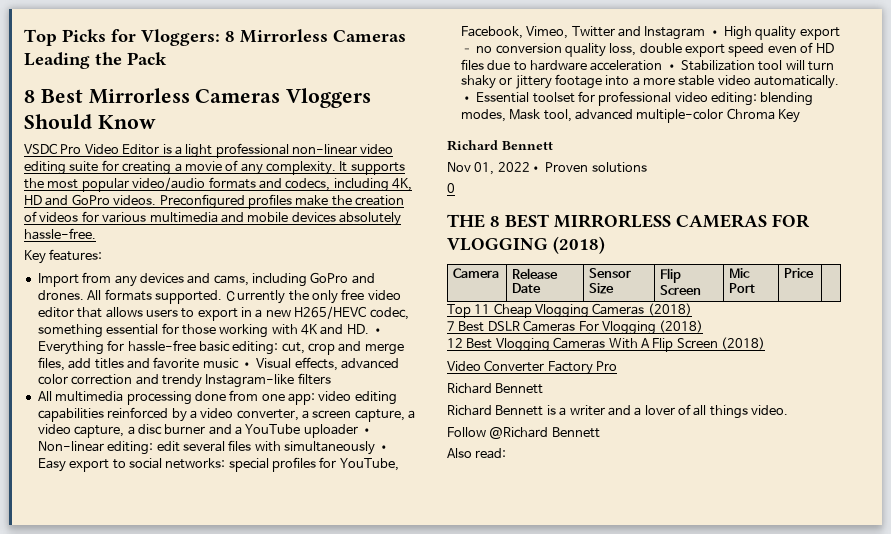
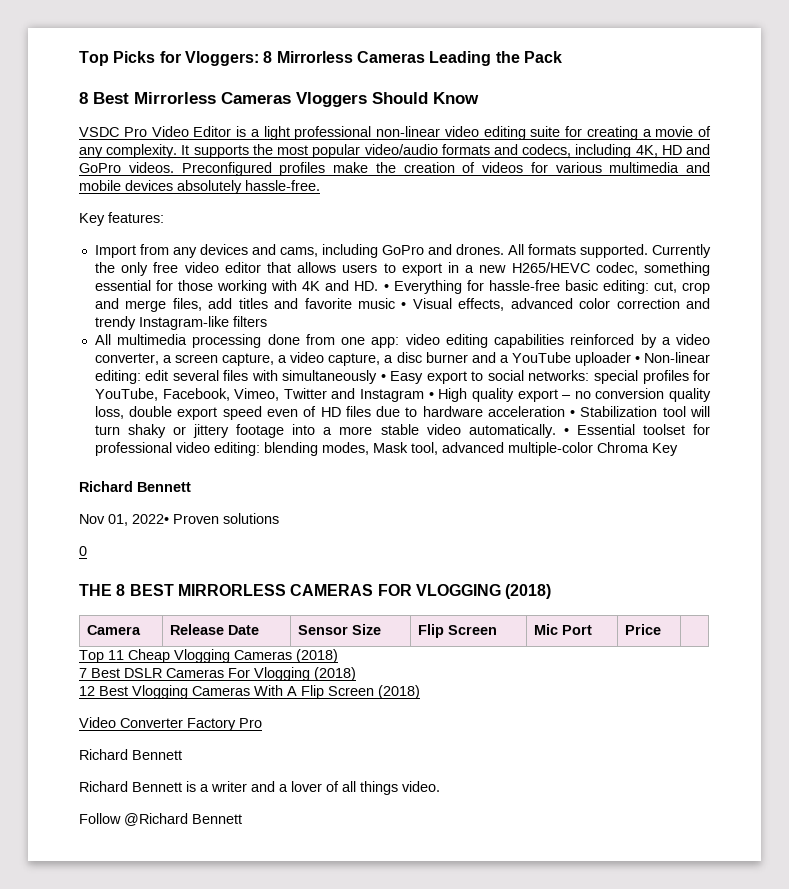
[447,448,507,459] // Also read: -> (242, 819) none

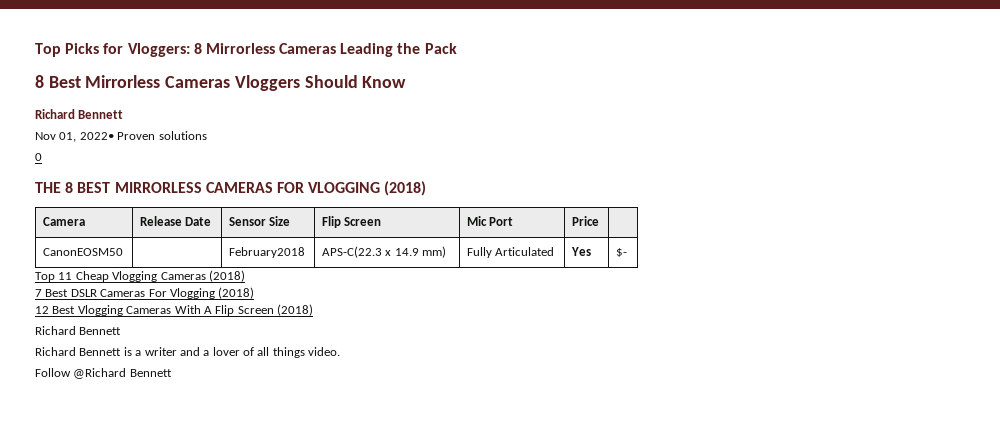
[79,126,711,140] [79,144,710,158] [79,162,710,176] [79,180,320,194] [79,212,164,226] [94,244,711,258] [94,262,710,276] [94,280,711,294] [94,298,710,312] [94,316,267,330] [94,334,710,348] [94,352,710,366] [94,370,710,384] [94,388,711,402] [94,406,710,420] [94,424,710,438] [94,442,678,456] // VSDC Pro Video Editor is a light professional non-linear video editing suite for creating a movie of any complexity. It supports the most popular video/audio formats and codecs, including 4K, HD and GoPro videos. Preconfigured profiles make the creation of videos for various multimedia and mobile devices absolutely hassle-free. // Key features: // Import from any devices and cams, including GoPro and drones. All formats supported. Сurrently the only free video editor that allows users to export in a new H265/HEVC codec, something essential for those working with 4K and HD. • Everything for hassle-free basic editing: cut, crop and merge files, add titles and favorite music • Visual effects, advanced color correction and trendy Instagram-like filters // All multimedia processing done from one app: video editing capabilities reinforced by a video converter, a screen capture, a video capture, a disc burner and a YouTube uploader • Non-linear editing: edit several files with simultaneously • Easy export to social networks: special profiles for YouTube, Facebook, Vimeo, Twitter and Instagram • High quality export – no conversion quality loss, double export speed even of HD files due to hardware acceleration • Stabilization tool will turn shaky or jittery footage into a more stable video automatically. • Essential toolset for professional video editing: blending modes, Mask tool, advanced multiple-color Chroma Key -> (407, 82) none
(662, 629) none -> [43,248,124,256] [229,247,306,258] [322,246,447,258] [467,247,555,258] [571,247,592,256] [616,248,628,257] // CanonEOSM50 | | February2018 | APS-C(22.3 x 14.9 mm) | Fully Articulated | Yes | $-
[79,717,262,731] // Video Converter Factory Pro -> (313, 310) none

